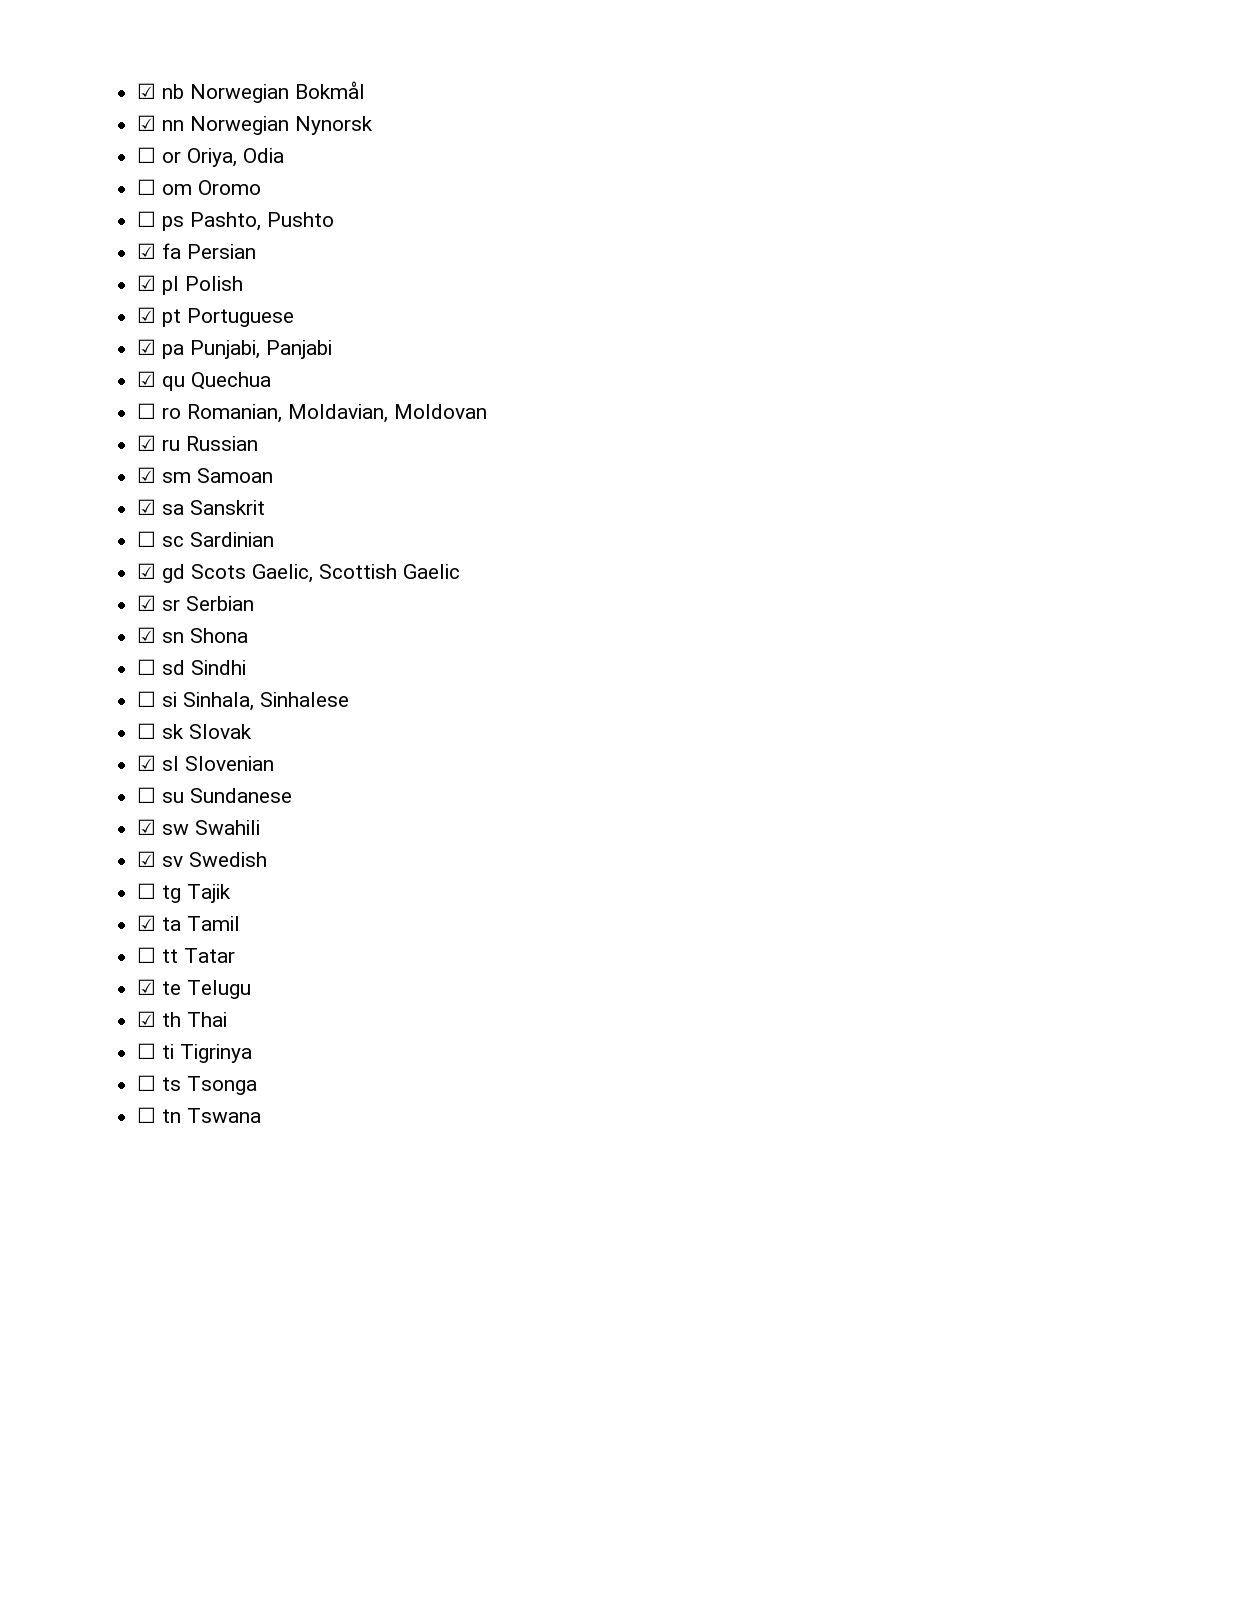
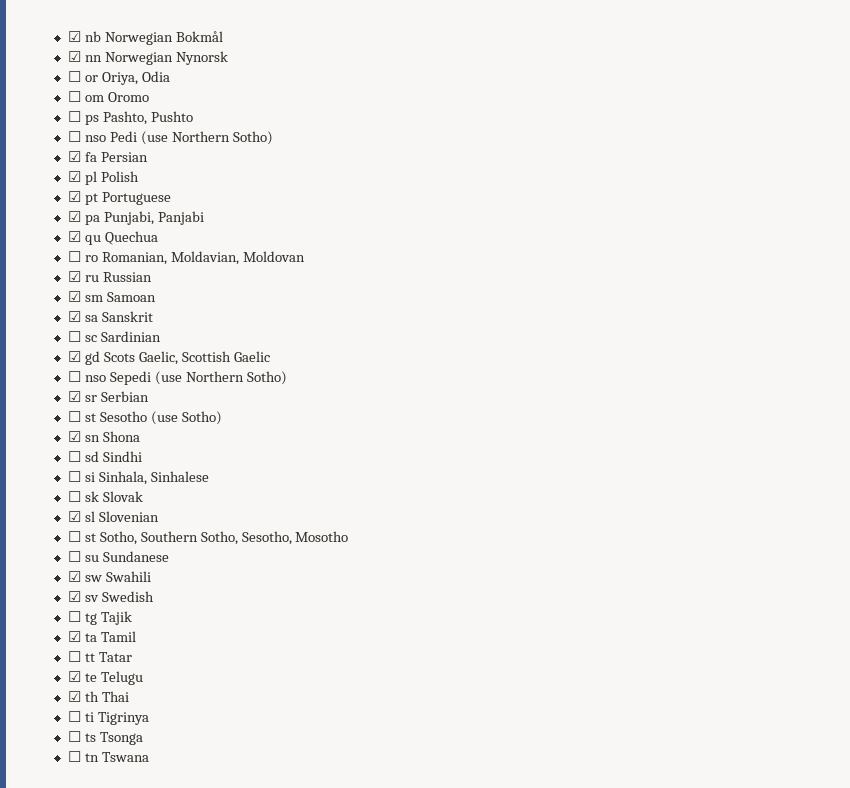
(335, 219) none -> [67,131,273,145] // ☐ nso Pedi (use Northern Sotho)
[137,595,255,611] ☑ sr Serbian -> [67,371,287,385] [67,391,149,402] [67,411,222,425] ☐ nso Sepedi (use Northern Sotho) // ☑ sr Serbian // ☐ st Sesotho (use Sotho)
(275, 763) none -> [67,531,349,545] // ☐ st Sotho, Southern Sotho, Sesotho, Mosotho

